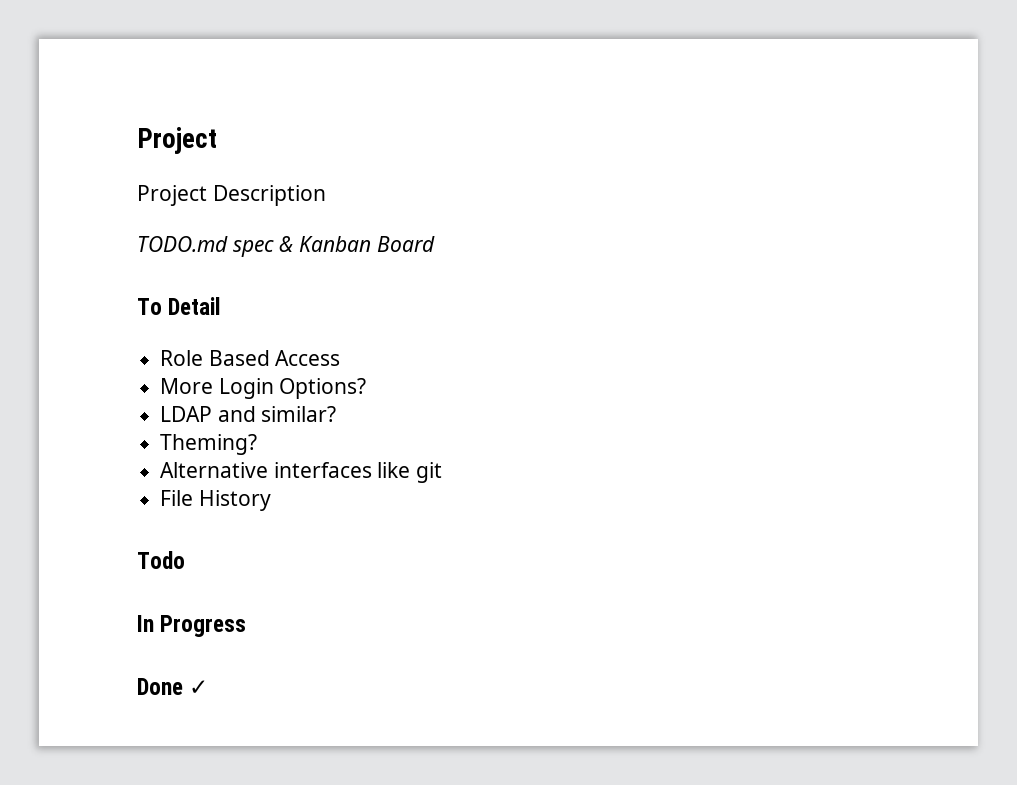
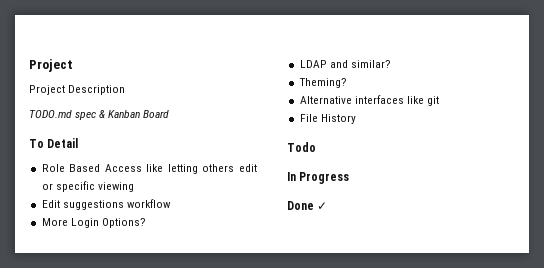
(341, 358) none -> [146,164,257,174] [41,181,134,192] [41,199,171,210] like letting others edit or specific viewing // Edit suggestions workflow

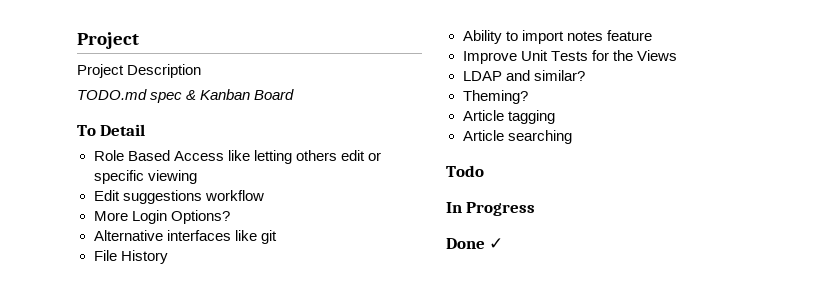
[299,60,391,68] [298,78,347,88] // LDAP and similar? // Theming? -> (230, 217) none
(356, 119) none -> [462,30,652,44] [462,50,677,64] [462,70,585,81] [462,90,528,104] [462,110,555,124] [462,130,572,144] // Ability to import notes feature // Improve Unit Tests for the Views // LDAP and similar? // Theming? // Article tagging // Article searching

